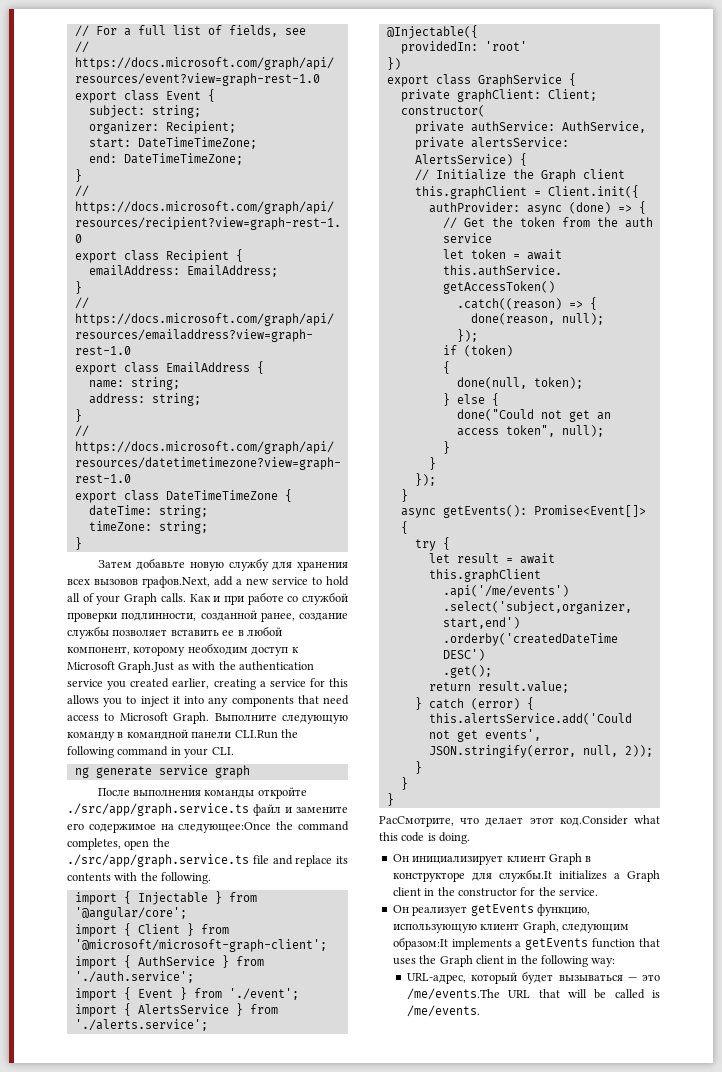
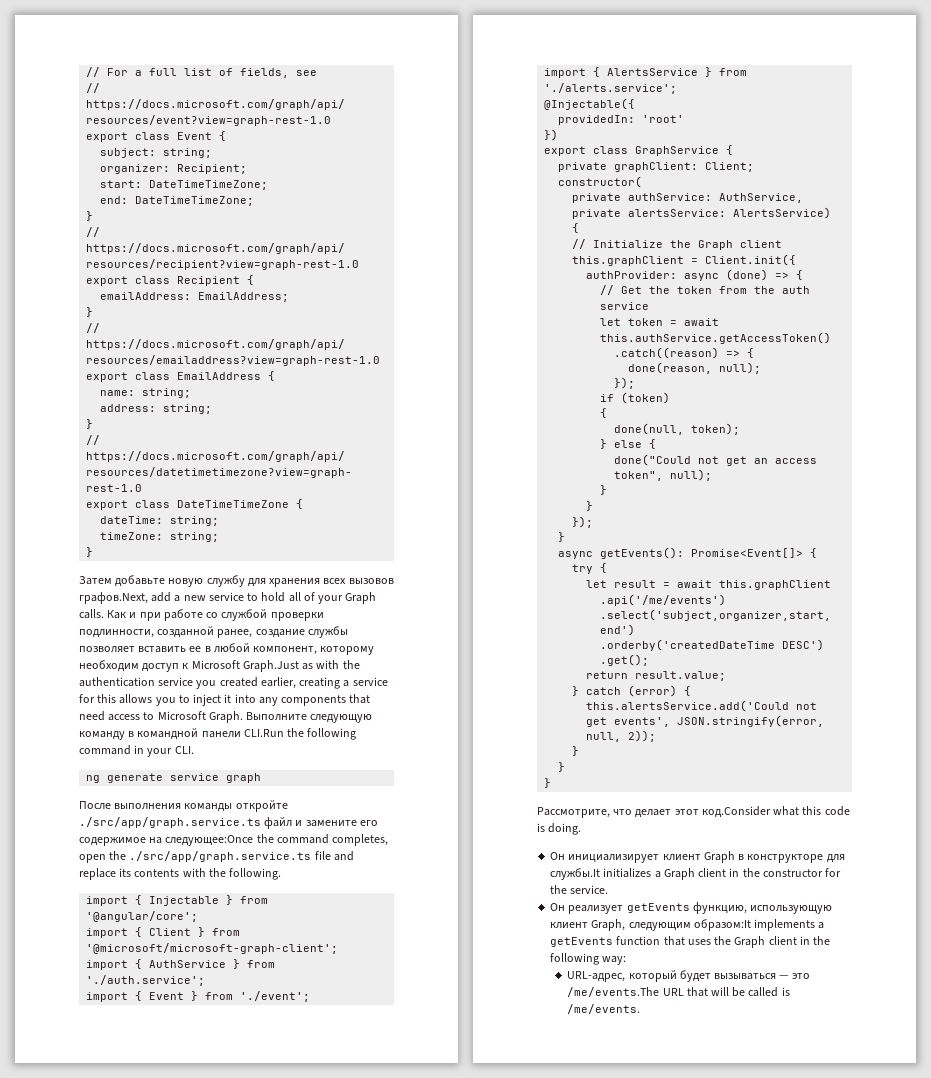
[379,816,454,827] РасСмотрите, -> [537,807,610,818] Рассмотрите,

